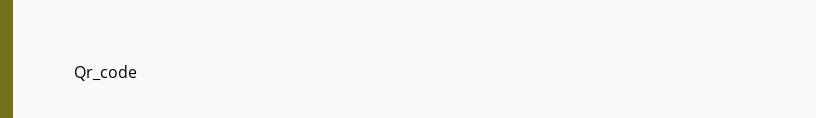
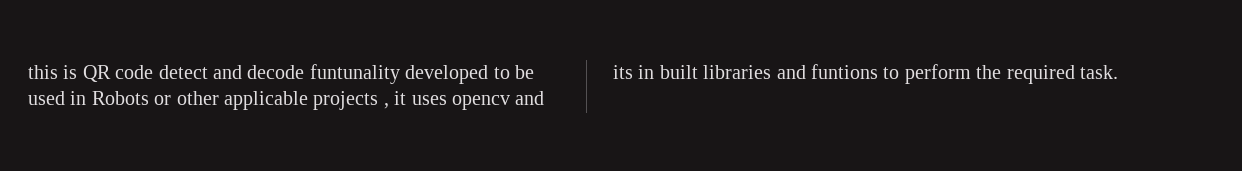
[74,65,137,81] Qr_code -> [28,64,534,84] [28,91,545,110] [613,64,1118,84] this is QR code detect and decode funtunality developed to be used in Robots or other applicable projects , it uses opencv and its in built libraries and funtions to perform the required task.

